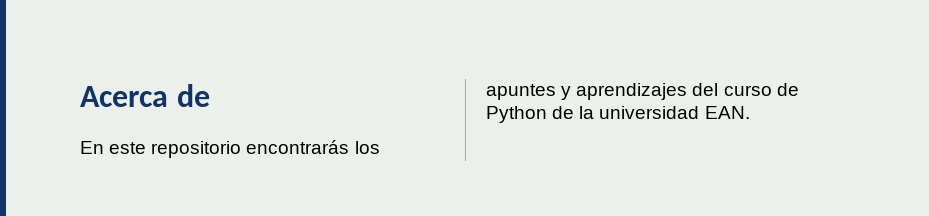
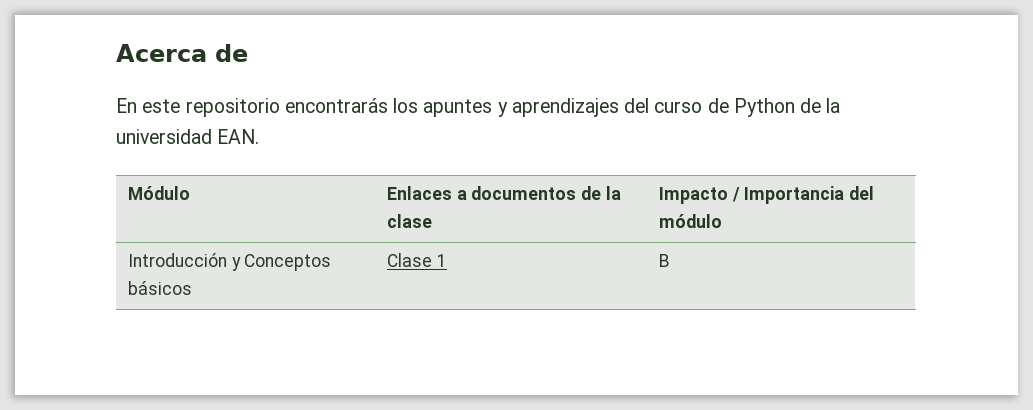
(750, 112) none -> [127,186,190,200] [386,186,621,200] [386,214,432,228] [658,186,875,204] [658,214,722,228] [127,253,332,271] [127,281,192,295] [386,253,447,267] [658,254,670,267] // Módulo | Enlaces a documentos de la clase | Impacto / Importancia del módulo // Introducción y Conceptos básicos | Clase 1 | B

